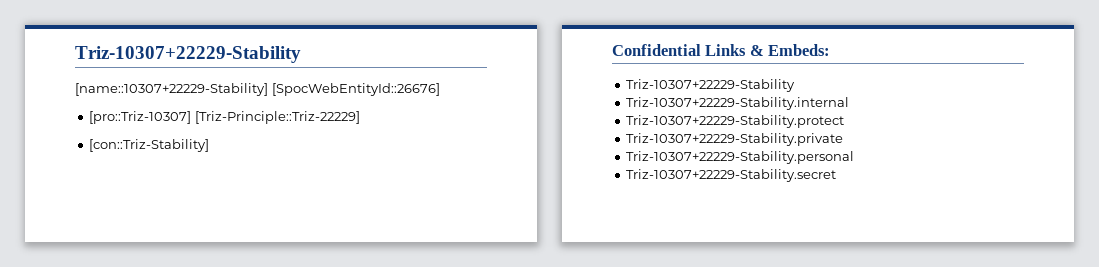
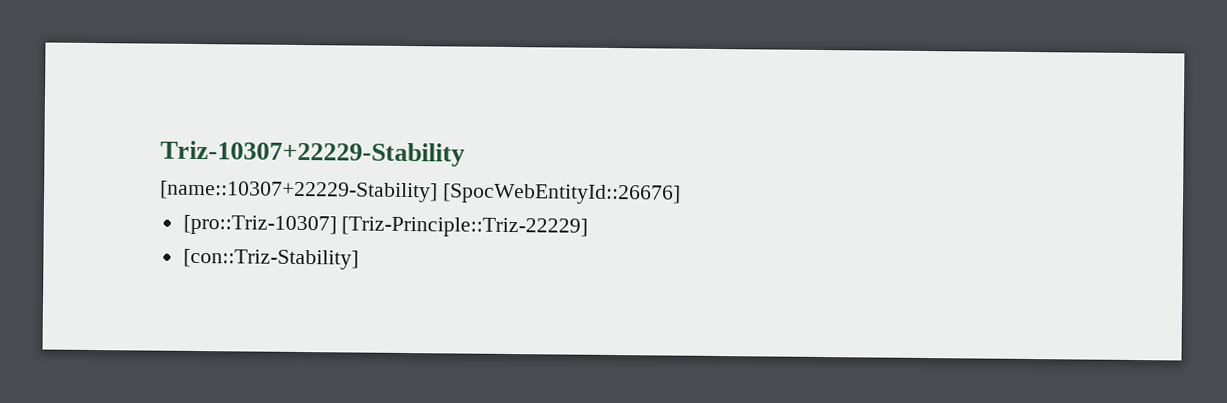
[612,44,831,56] [626,79,796,92] [626,97,850,110] [626,115,845,128] [626,133,844,146] [626,151,855,164] [626,169,837,182] // Confidential Links & Embeds: // Triz-10307+22229-Stability // Triz-10307+22229-Stability.internal // Triz-10307+22229-Stability.protect // Triz-10307+22229-Stability.private // Triz-10307+22229-Stability.personal // Triz-10307+22229-Stability.secret -> (359, 259) none

